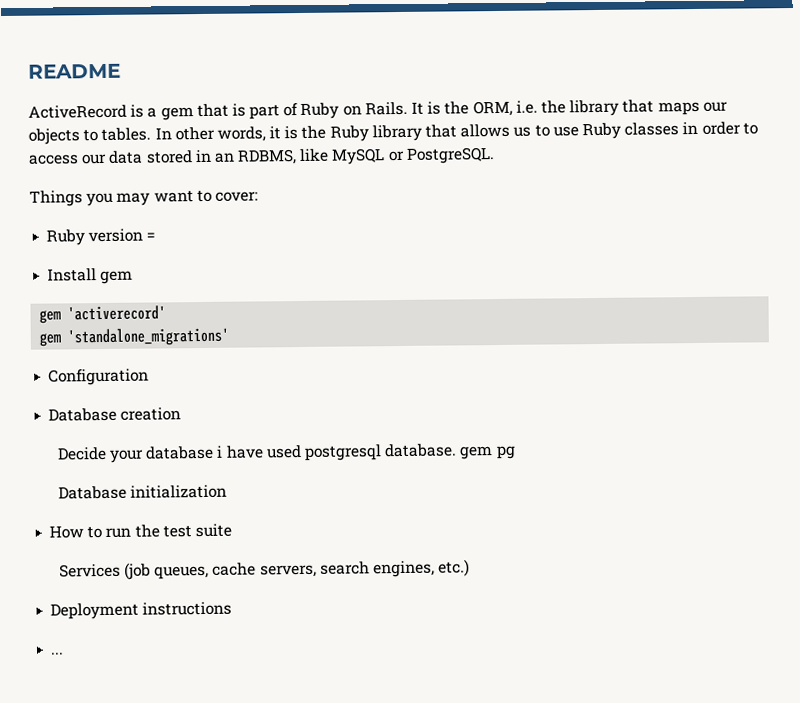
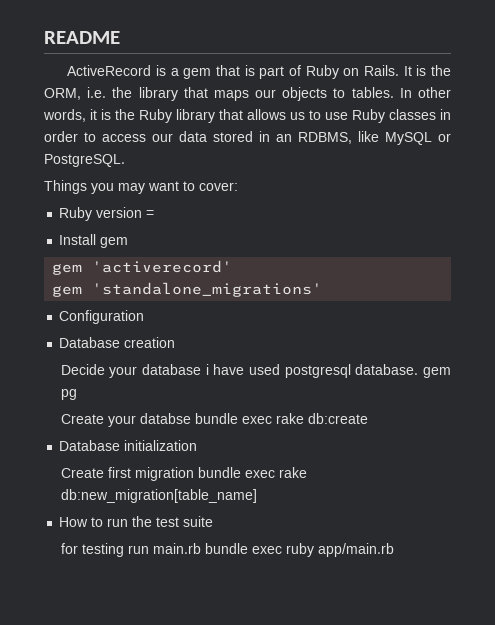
[57,484,228,500] Database initialization -> [60,413,368,427] [59,440,198,451] [60,467,307,481] [60,489,257,503] Create your databse bundle exec rake db:create // Database initialization // Create first migration bundle exec rake db:new_migration[table_name]
[58,559,471,580] [50,601,233,620] [51,652,65,655] Services (job queues, cache servers, search engines, etc.) // Deployment instructions // ... -> [60,543,394,557] for testing run main.rb bundle exec ruby app/main.rb

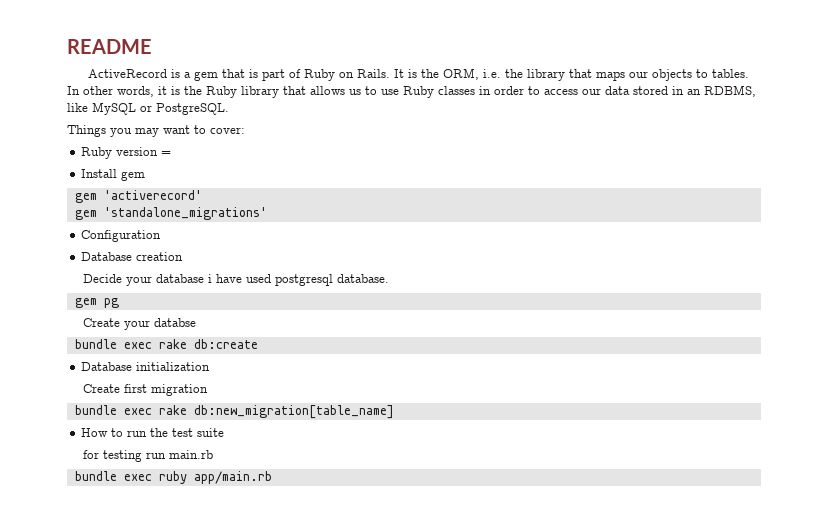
(419, 369) none -> (389, 278) //
(191, 418) none -> (196, 322) //
(194, 474) none -> (208, 390) //
(201, 548) none -> (213, 454) //

